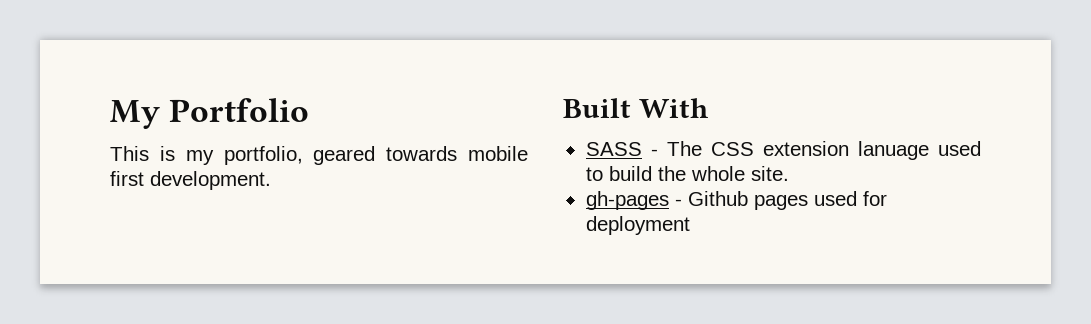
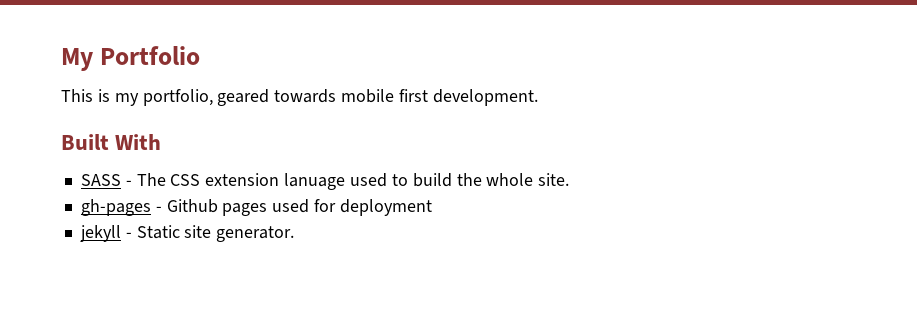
(690, 225) none -> [79,225,295,242] // jekyll - Static site generator.

